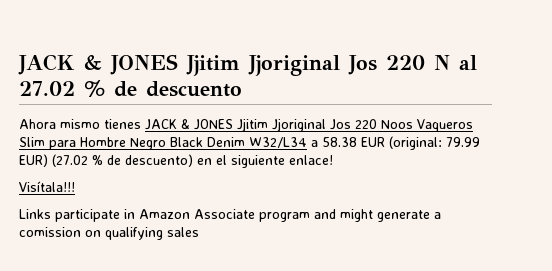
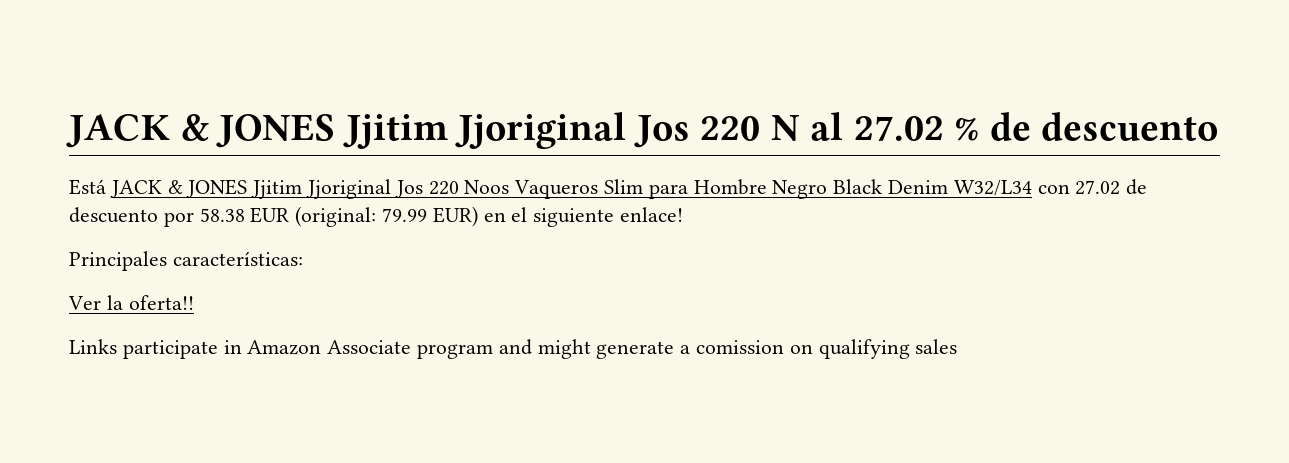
[19,119,141,129] Ahora mismo tienes -> [69,179,106,195] Está
[311,140,318,147] a -> [1037,179,1148,195] [69,207,194,227] con 27.02 de descuento por
[52,154,193,167] (27.02 % de descuento) -> (478, 216) none
[19,181,75,192] Visítala!!! -> [69,251,303,271] [68,295,194,310] Principales características: // Ver la oferta!!

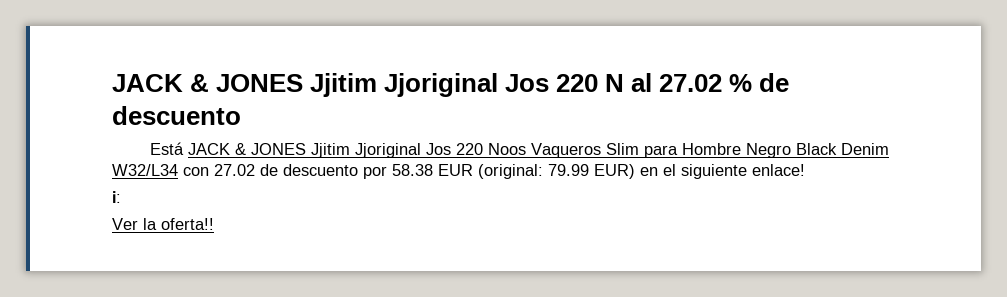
[69,251,303,271] Principales características: -> [112,191,121,203] ℹ:
[69,339,958,359] // Links participate in Amazon Associate program and might generate a comission on qualifying sales -> (214, 224) none

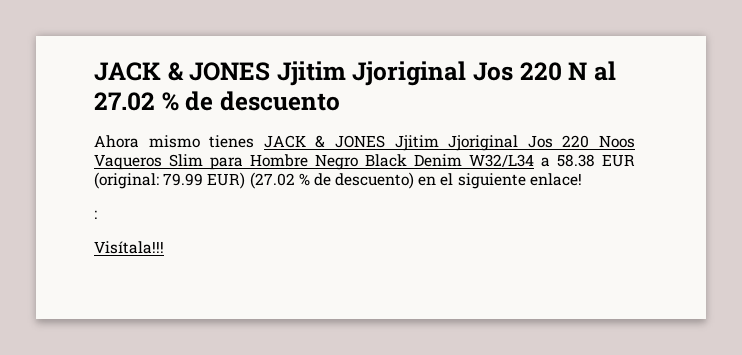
[150,142,185,155] Está -> [94,135,255,148] Ahora mismo tienes
[183,164,387,179] con 27.02 de descuento por -> [541,157,550,167] a
(635, 171) none -> [249,172,415,189] (27.02 % de descuento)
[112,191,121,203] [112,218,214,230] ℹ: // Ver la oferta!! -> [94,210,97,219] [94,241,164,254] : // Visítala!!!

